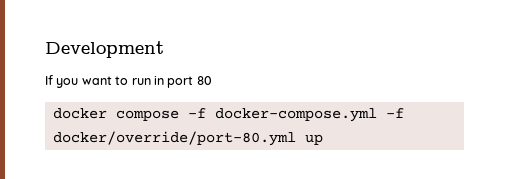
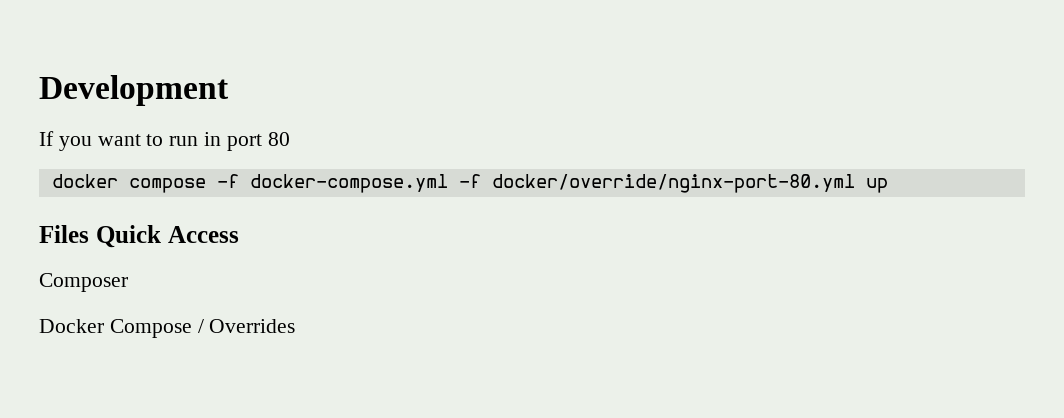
[52,131,296,146] docker/override/port-80.yml -> [491,174,855,193] docker/override/nginx-port-80.yml
(323, 139) none -> [39,225,239,248] [39,273,128,292] [39,319,296,338] // Files Quick Access // Composer // Docker Compose / Overrides

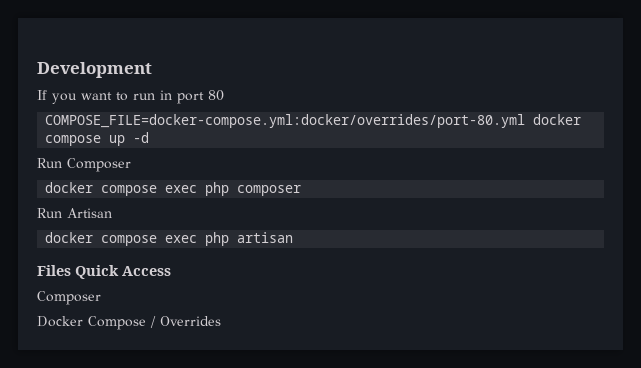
[51,174,888,193] docker compose -f docker-compose.yml -f docker/override/nginx-port-80.yml up -> [45,114,582,128] [45,132,150,146] [37,158,131,172] [45,182,302,196] [37,208,112,218] [45,232,294,246] COMPOSE_FILE=docker-compose.yml:docker/overrides/port-80.yml docker compose up -d // Run Composer // docker compose exec php composer // Run Artisan // docker compose exec php artisan

